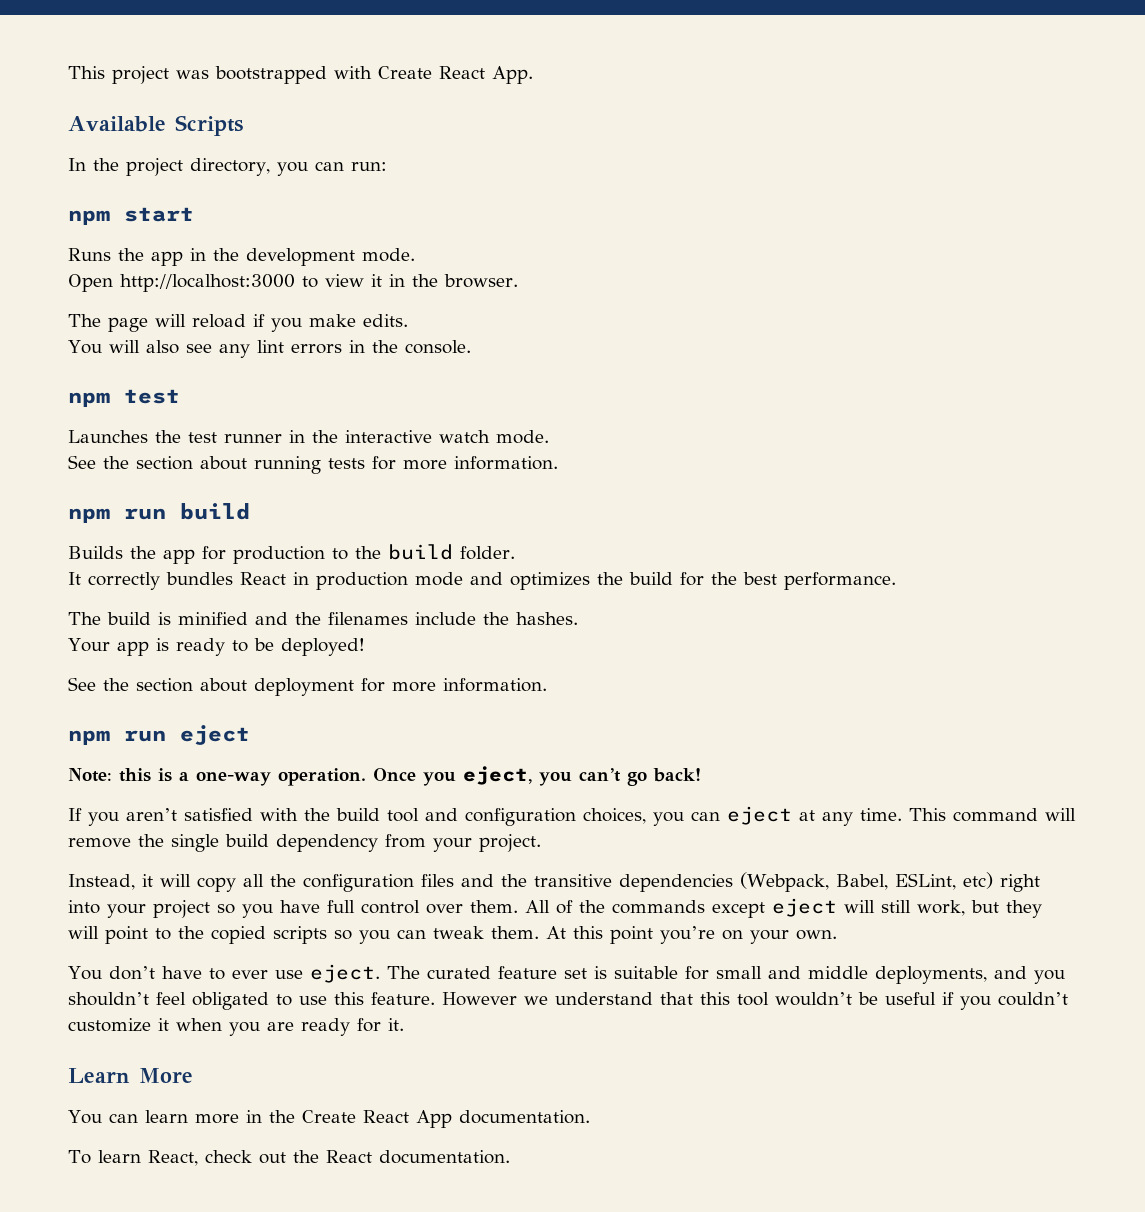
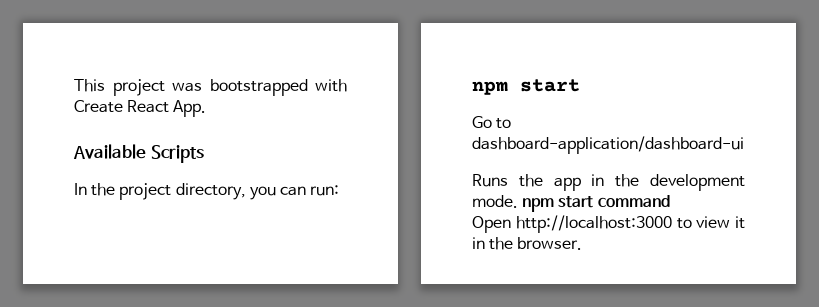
(194, 214) none -> [472,116,512,129] [472,136,744,154] // Go to dashboard-application/dashboard-ui
(415, 255) none -> [522,195,670,212] npm start command
[68,314,408,332] [68,340,471,358] [68,389,180,407] [68,430,549,444] [68,455,558,474] [68,503,250,523] [68,544,515,564] [68,572,896,590] [68,612,578,625] [68,638,365,656] [68,677,547,696] [68,725,250,745] [68,766,701,786] [68,806,1076,826] [68,834,541,852] [68,872,1040,892] [68,898,1042,918] [68,926,837,944] [68,964,1065,984] [68,992,1068,1010] [68,1018,404,1036] [68,1068,193,1083] [68,1110,590,1128] [68,1150,510,1166] // The page will reload if you make edits. // You will also see any lint errors in the console. // npm test // Launches the test runner in the interactive watch mode. // See the section about running tests for more information. // npm run build // Builds the app for production to the build folder. // It correctly bundles React in production mode and optimizes the build for the best performance. // The build is minified and the filenames include the hashes. // Your app is ready to be deployed! // See the section about deployment for more information. // npm run eject // Note: this is a one-way operation. Once you eject, you can’t go back! // If you aren’t satisfied with the build tool and configuration choices, you can eject at any time. This command will remove the single build dependency from your project. // Instead, it will copy all the configuration files and the transitive dependencies (Webpack, Babel, ESLint, etc) right into your project so you have full control over them. All of the commands except eject will still work, but they will point to the copied scripts so you can tweak them. At this point you’re on your own. // You don’t have to ever use eject. The curated feature set is suitable for small and middle deployments, and you shouldn’t feel obligated to use this feature. However we understand that this tool wouldn’t be useful if you couldn’t customize it when you are ready for it. // Learn More // You can learn more in the Create React App documentation. // To learn React, check out the React documentation. -> (583, 243) none

